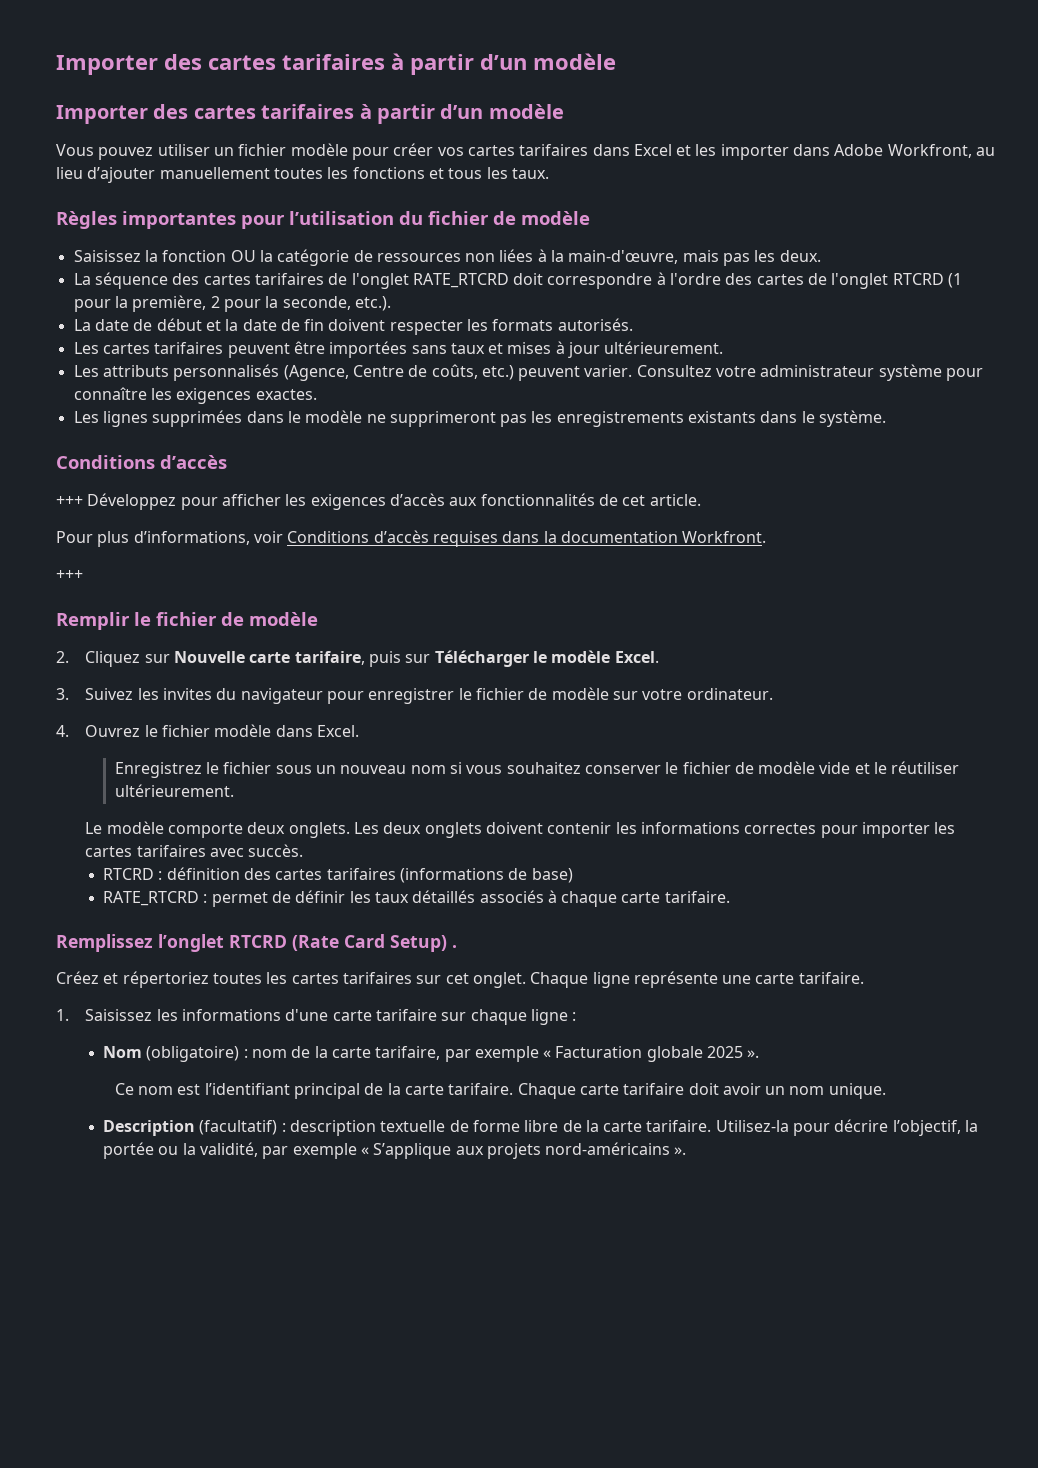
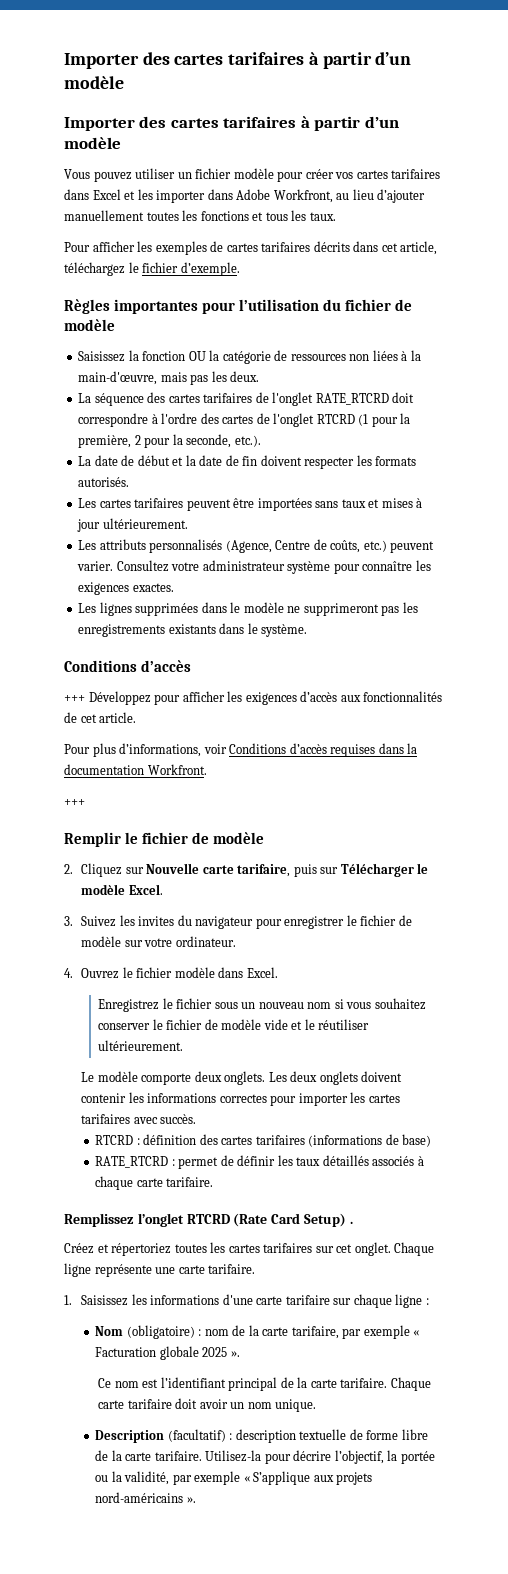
(549, 173) none -> [64,241,438,255] [64,262,240,276] // Pour afficher les exemples de cartes tarifaires décrits dans cet article, téléchargez le fichier d’exemple.

